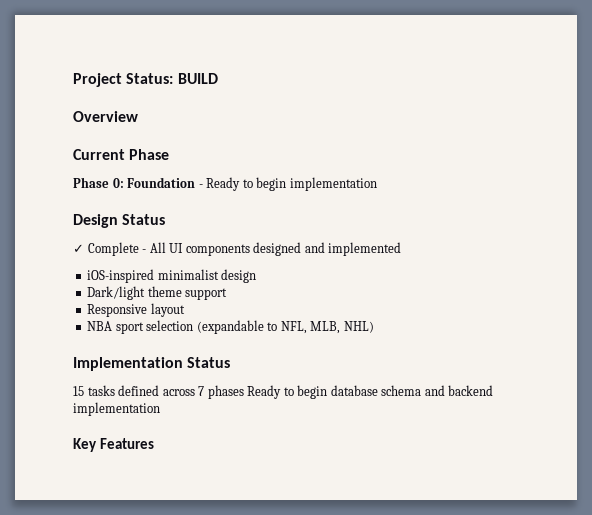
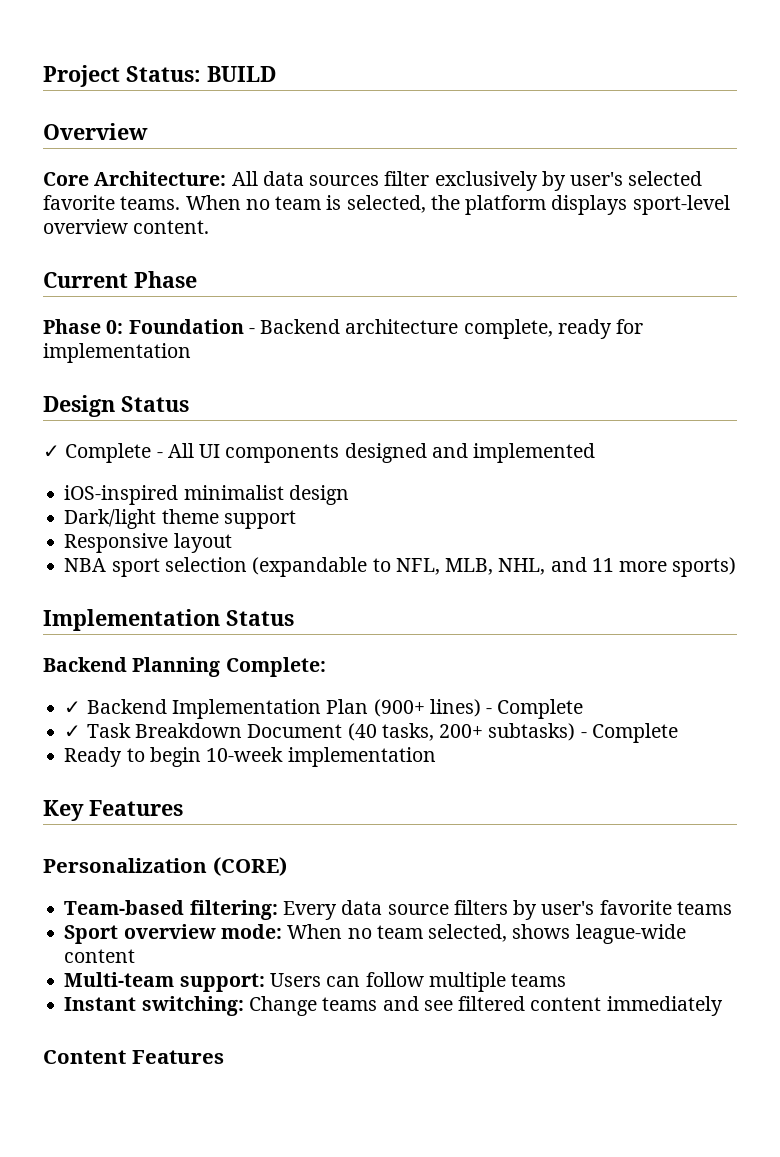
(138, 116) none -> [43,171,703,191] [43,195,730,215] [43,219,210,234] // Core Architecture: All data sources filter exclusively by user's selected favorite teams. When no team is selected, the platform displays sport-level overview content.
[206,177,287,191] Ready to begin -> [260,319,644,339] Backend architecture complete, ready for
[343,321,374,333] [73,357,231,371] [73,385,494,399] [73,402,160,416] [73,438,97,452] NHL) // Implementation Status // 15 tasks defined across 7 phases Ready to begin database schema and backend implementation // Key -> [498,557,737,577] [43,609,294,631] [43,657,326,677] [64,699,584,719] [64,723,678,743] [64,747,436,767] [43,800,183,821] [43,857,287,876] [64,900,732,920] [64,924,686,944] [64,949,136,963] [64,972,567,992] [64,996,723,1016] [43,1050,126,1064] NHL, and 11 more sports) // Implementation Status // Backend Planning Complete: // ✓ Backend Implementation Plan (900+ lines) - Complete // ✓ Task Breakdown Document (40 tasks, 200+ subtasks) - Complete // Ready to begin 10-week implementation // Key Features // Personalization (CORE) // Team-based filtering: Every data source filters by user's favorite teams // Sport overview mode: When no team selected, shows league-wide content // Multi-team support: Users can follow multiple teams // Instant switching: Change teams and see filtered content immediately // Content

